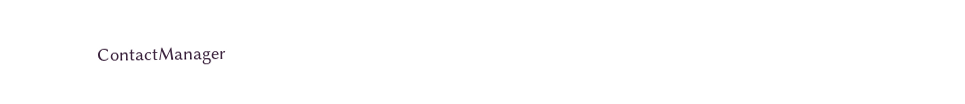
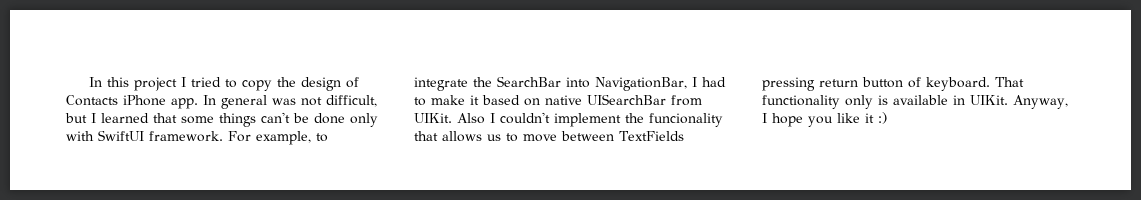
[96,45,227,66] ContactManager -> [88,77,359,91] [66,95,377,109] [65,112,378,127] [66,130,328,145] [414,76,726,91] [414,94,702,106] [414,112,723,127] [414,131,684,142] [762,77,1024,91] [762,95,1068,109] [762,112,887,127] In this project I tried to copy the design of Contacts iPhone app. In general was not difficult, but I learned that some things can't be done only with SwiftUI framework. For example, to integrate the SearchBar into NavigationBar, I had to make it based on native UISearchBar from UIKit. Also I couldn't implement the funcionality that allows us to move between TextFields pressing return button of keyboard. That functionality only is available in UIKit. Anyway, I hope you like it :)

